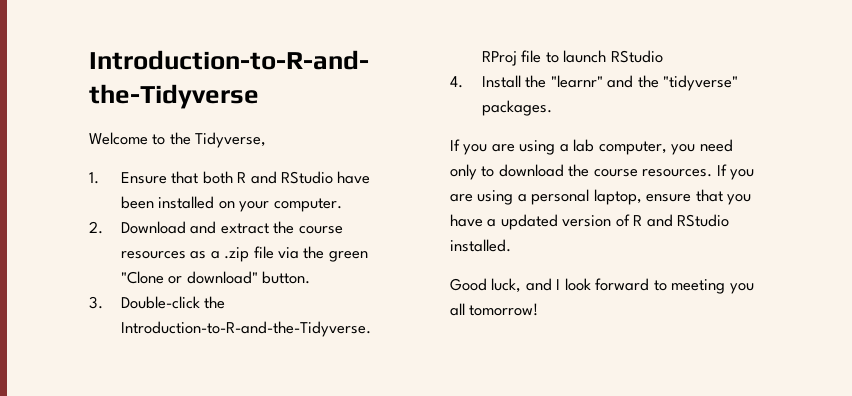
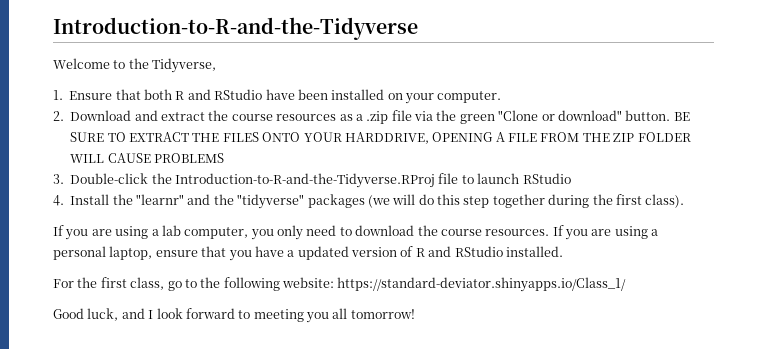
(311, 277) none -> [673,112,690,121] [70,132,691,144] [70,153,224,163] BE SURE TO EXTRACT THE FILES ONTO YOUR HARDDRIVE, OPENING A FILE FROM THE ZIP FOLDER WILL CAUSE PROBLEMS
[481,100,552,116] packages. -> [307,194,685,208] packages (we will do this step together during the first class).
[699,139,733,152] [450,164,477,180] need only -> [277,225,337,240] only need
(511, 245) none -> [53,277,627,292] // For the first class, go to the following website: https://standard-deviator.shinyapps.io/Class_1/

